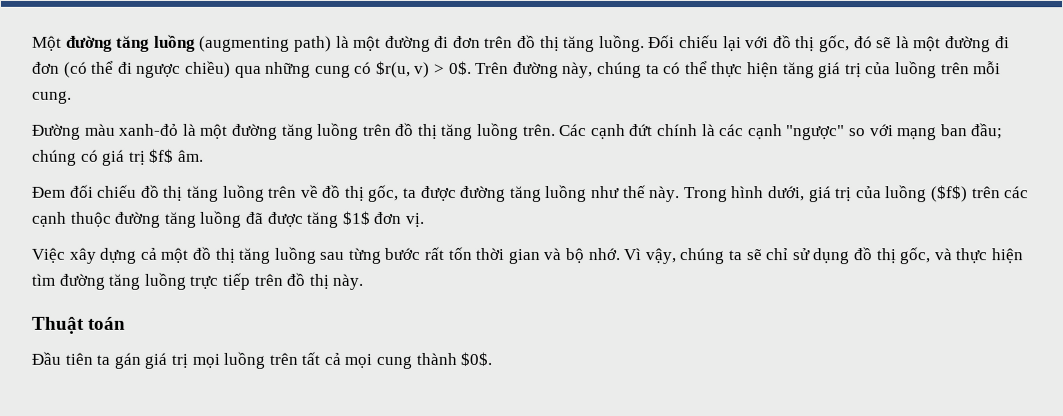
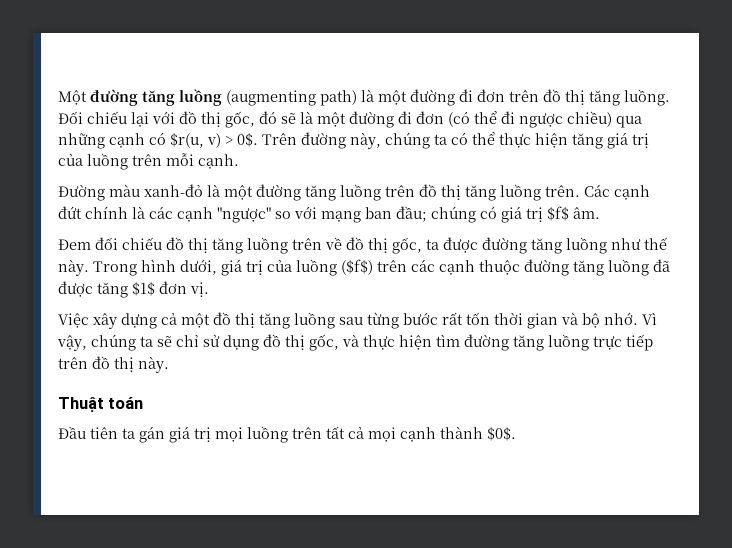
[314,64,351,78] cung -> [109,133,145,148] cạnh
[32,90,72,104] cung. -> [198,154,239,169] cạnh.
[376,355,413,369] cung -> [400,427,436,442] cạnh

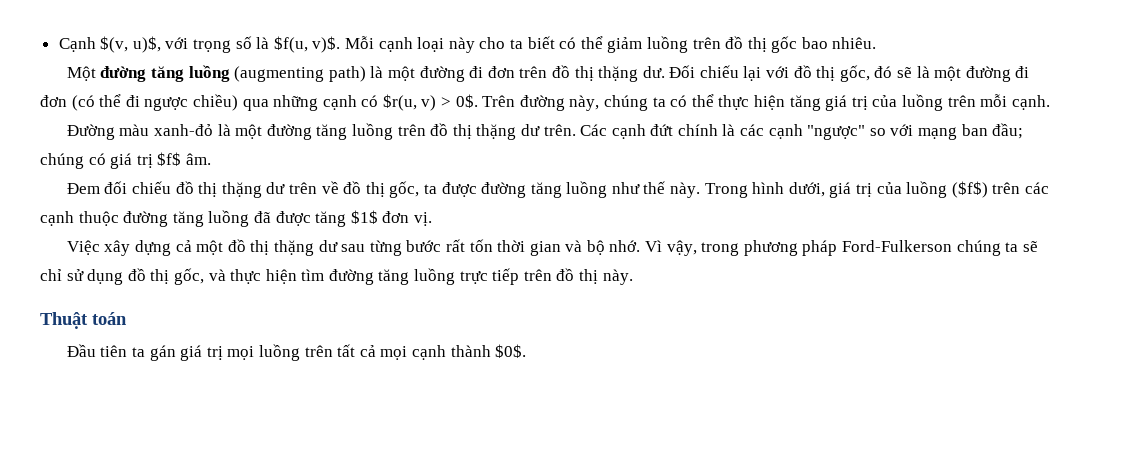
(58, 97) none -> [58,36,877,53] Cạnh $(v, u)$, với trọng số là $f(u, v)$. Mỗi cạnh loại này cho ta biết có thể giảm luồng trên đồ thị gốc bao nhiêu. //
[589,89,670,106] tăng luồng. -> [598,66,665,82] thặng dư.
[465,184,541,201] tăng luồng -> [476,124,540,140] thặng dư
[212,237,288,254] tăng luồng -> [221,182,286,198] thặng dư
[259,312,335,329] tăng luồng -> [273,240,338,256] thặng dư
(87, 343) none -> [701,240,953,256] trong phương pháp Ford-Fulkerson

